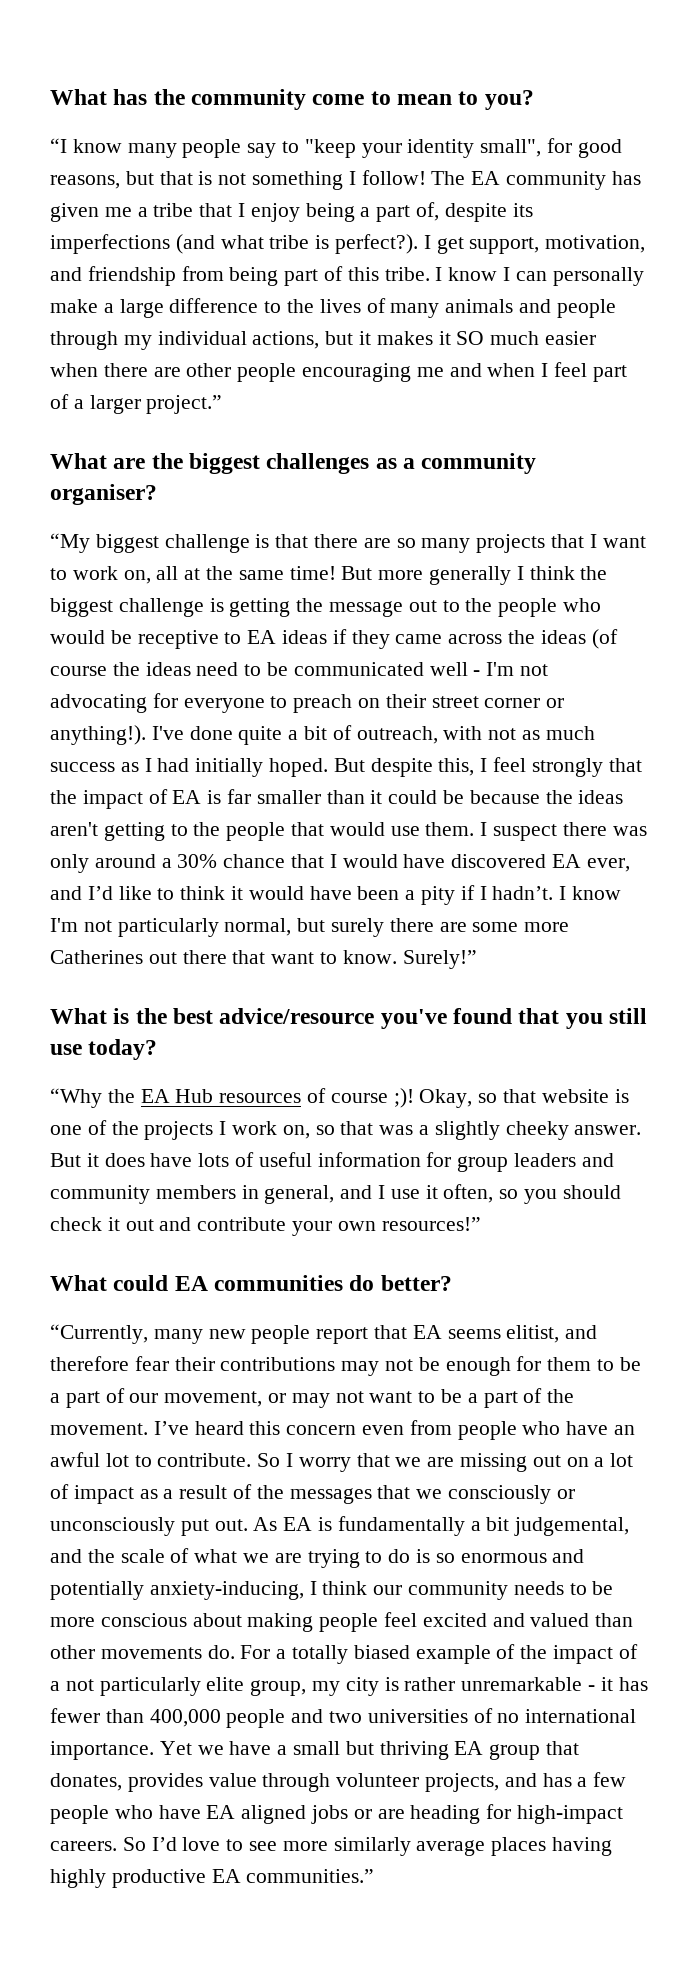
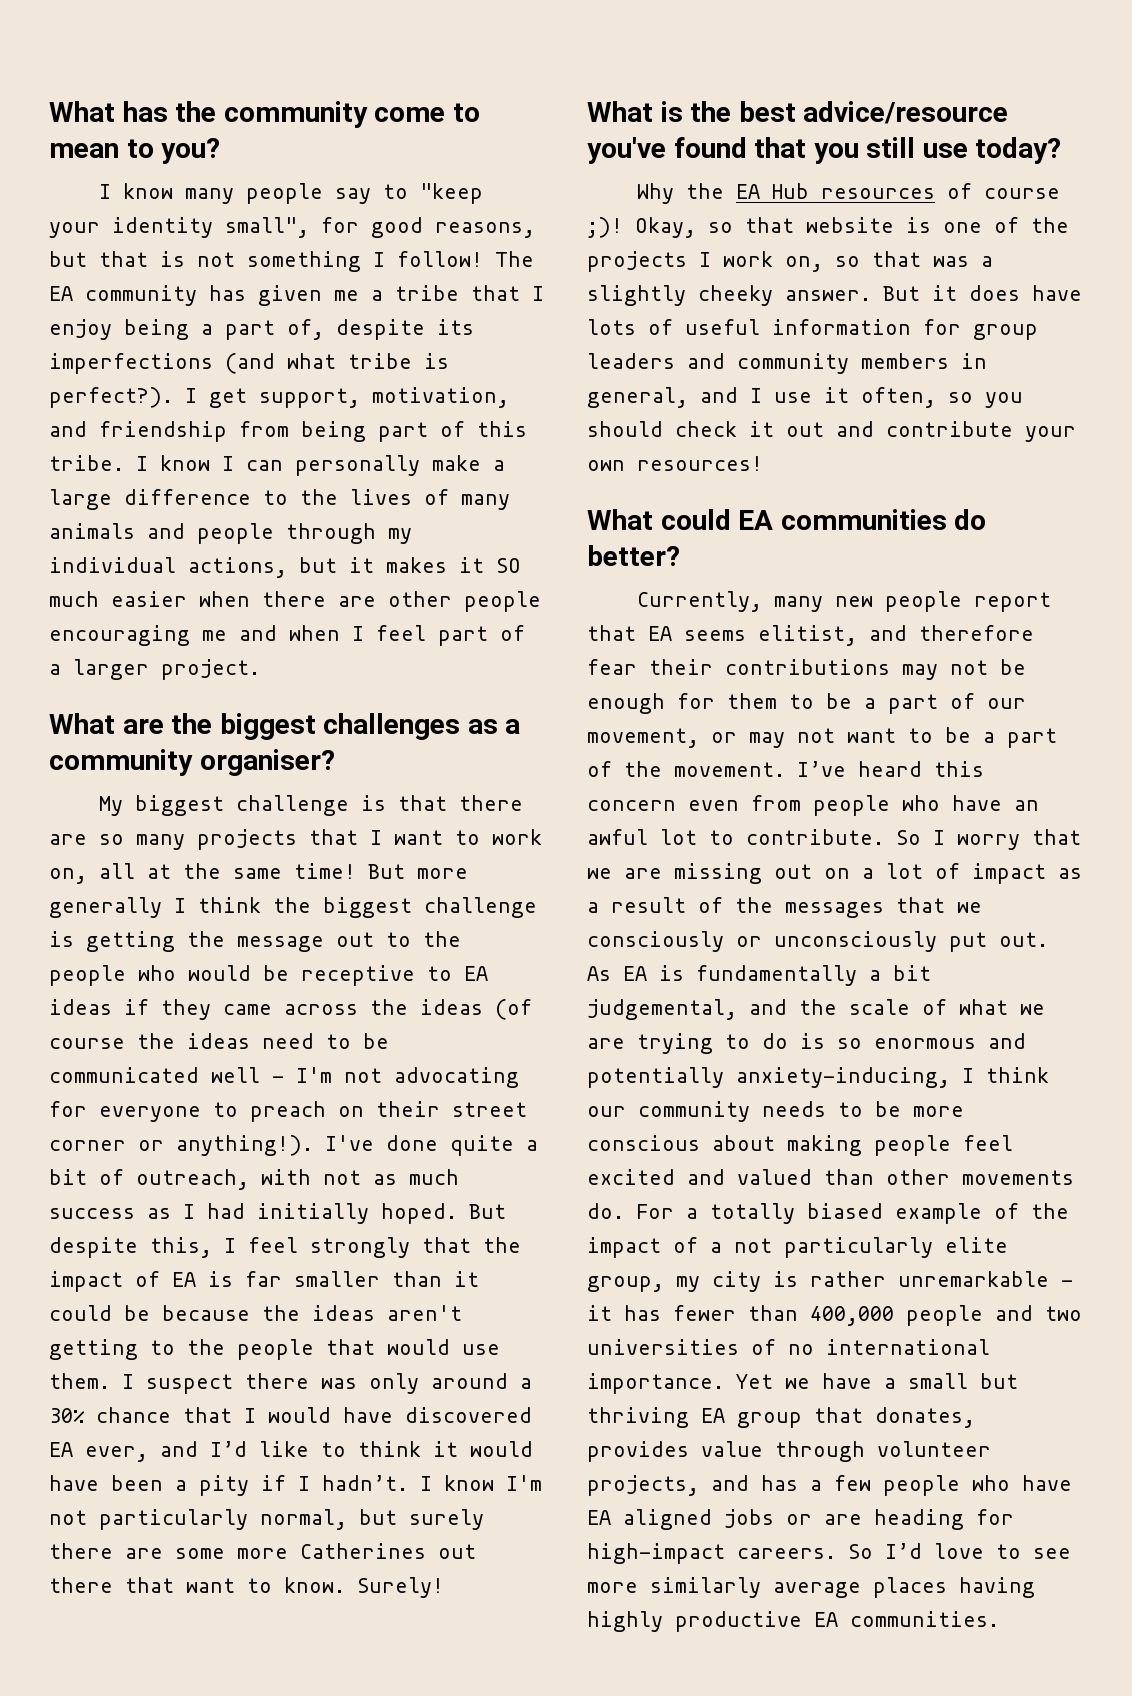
[50,138,67,153] “I -> [98,184,111,199] I
[146,395,223,414] project.” -> [161,659,260,680] project.
[50,533,90,553] “My -> [98,796,123,816] My
[402,950,477,969] Surely!” -> [357,1577,444,1598] Surely!
[50,1088,102,1108] “Why -> [636,183,674,204] Why
[381,1217,481,1231] resources!” -> [637,456,763,471] resources!
[50,1324,148,1344] “Currently, -> [636,591,762,612] Currently,
[246,1869,375,1883] communities.” -> [850,1611,999,1627] communities.

